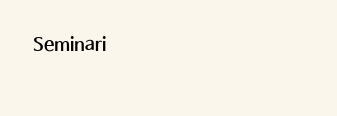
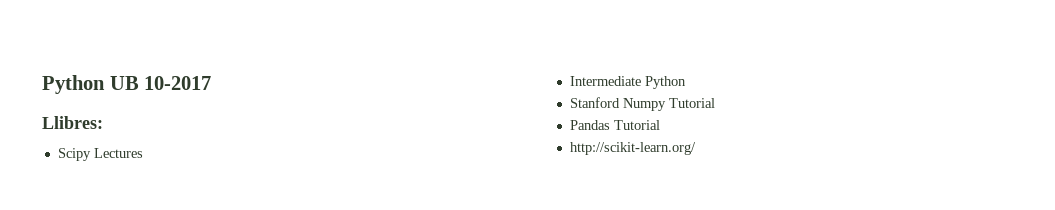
[33,36,106,52] Seminari -> [42,75,212,94] [42,116,103,129] [57,148,143,161] [569,76,686,89] [569,97,715,111] [569,120,660,130] [569,142,696,155] Python UB 10-2017 // Llibres: // Scipy Lectures // Intermediate Python // Stanford Numpy Tutorial // Pandas Tutorial // http://scikit-learn.org/

